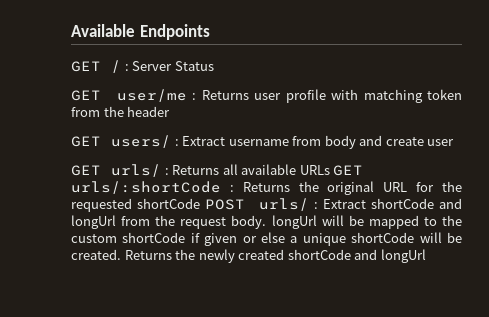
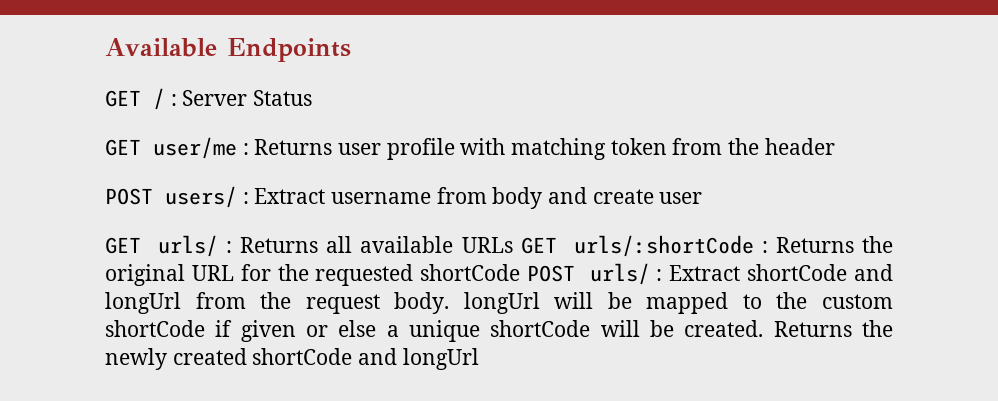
[71,136,101,147] GET -> [105,188,153,205] POST

